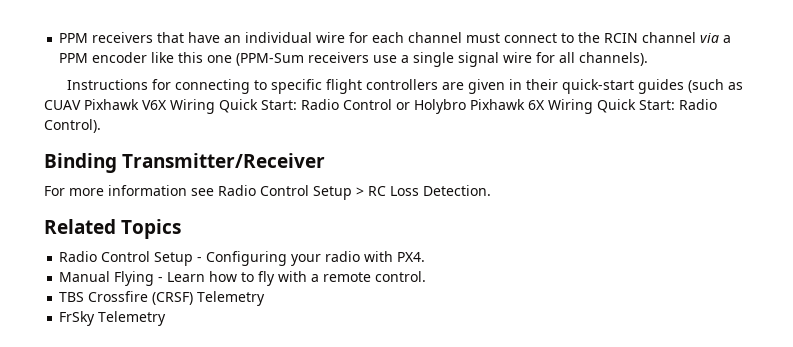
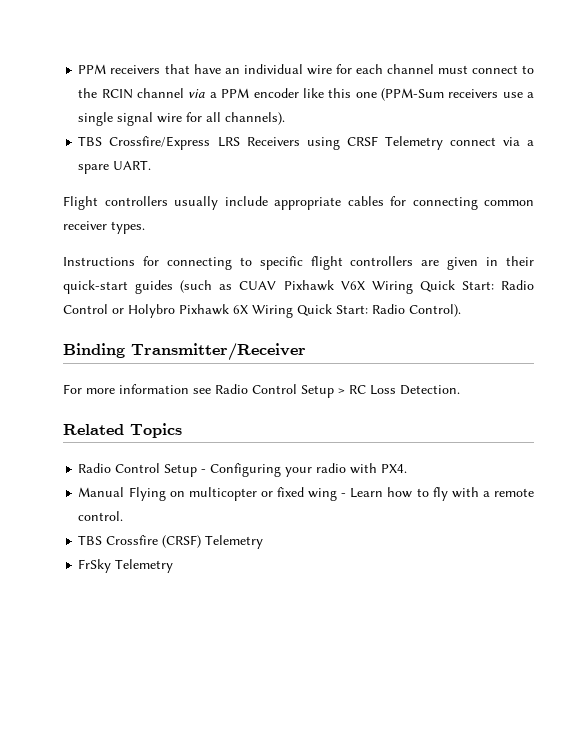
(649, 59) none -> [78,136,534,150] [78,160,152,174] [63,196,534,210] [63,221,145,234] // TBS Crossfire/Express LRS Receivers using CRSF Telemetry connect via a spare UART. // Flight controllers usually include appropriate cables for connecting common receiver types.
(155, 278) none -> [169,487,338,501] on multicopter or fixed wing

